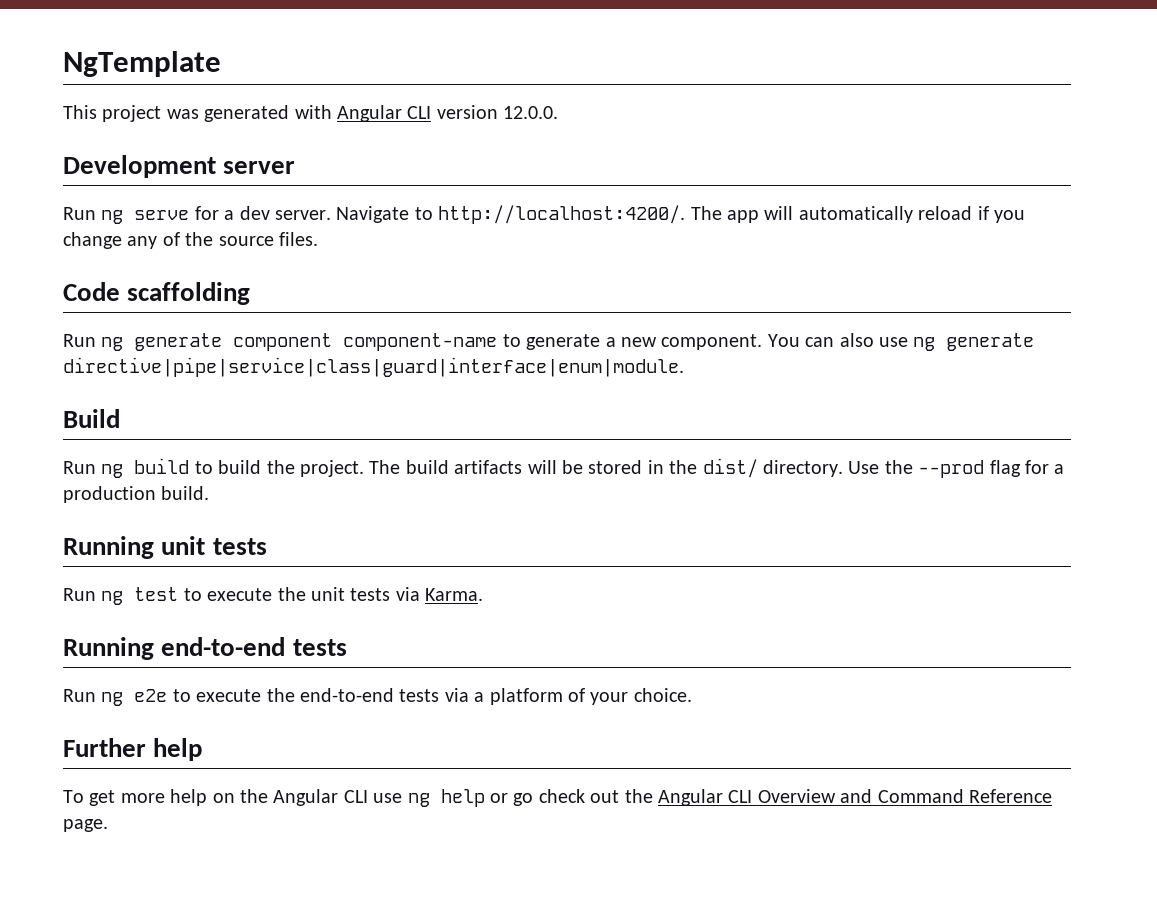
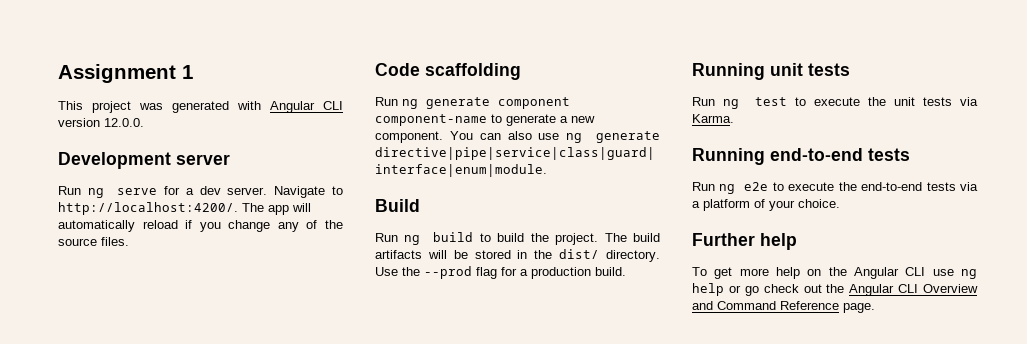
[63,51,221,77] NgTemplate -> [58,64,193,83] Assignment 1

